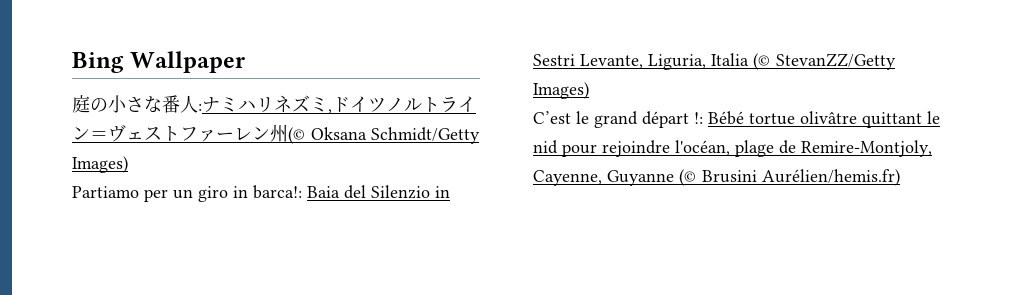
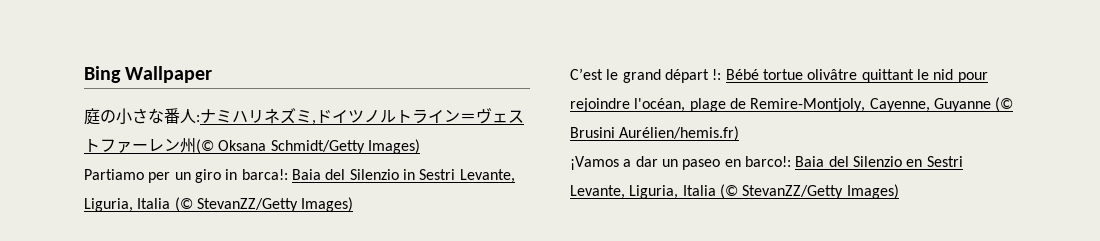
(900, 177) none -> [570,156,963,170] [570,184,899,199] // ¡Vamos a dar un paseo en barco!: Baia del Silenzio en Sestri Levante, Liguria, Italia (© StevanZZ/Getty Images)

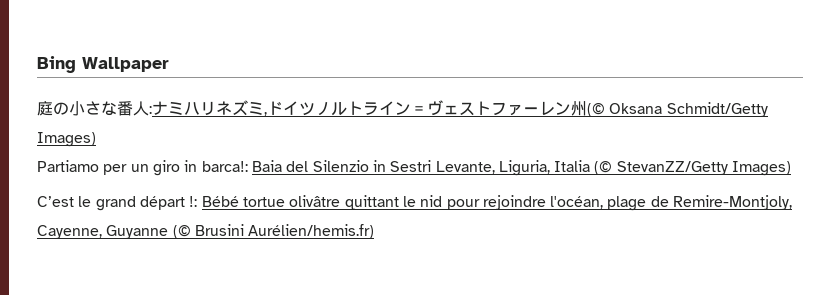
[570,156,963,170] [570,184,899,199] // ¡Vamos a dar un paseo en barco!: Baia del Silenzio en Sestri Levante, Liguria, Italia (© StevanZZ/Getty Images) -> (375, 231) none

